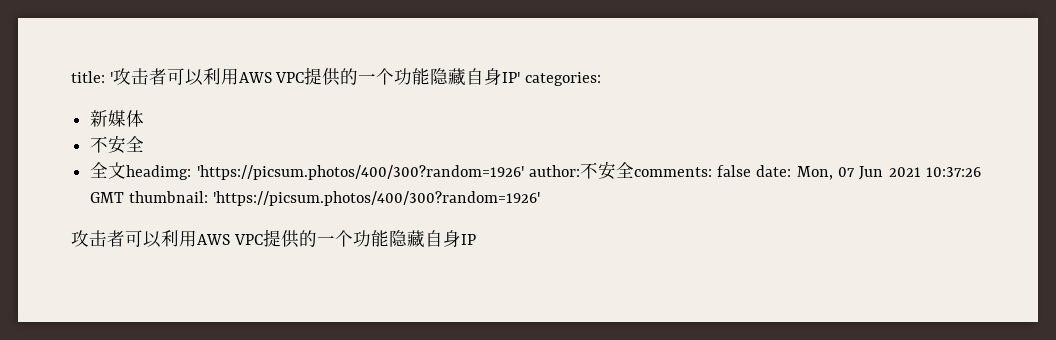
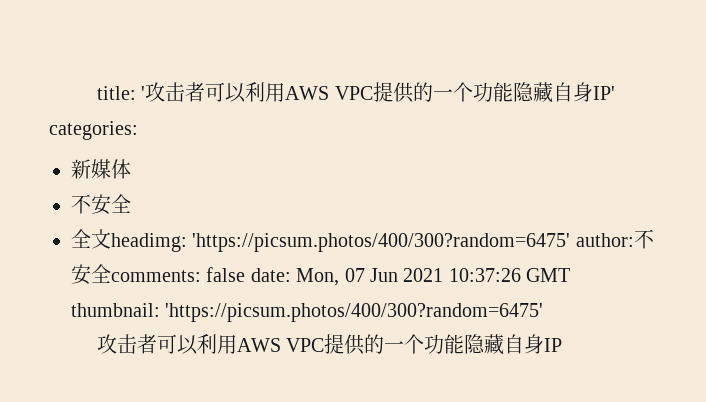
[196,165,524,180] 'https://picsum.photos/400/300?random=1926' -> [192,233,571,252] 'https://picsum.photos/400/300?random=6475'
[212,191,540,206] 'https://picsum.photos/400/300?random=1926' -> [165,303,544,322] 'https://picsum.photos/400/300?random=6475'

